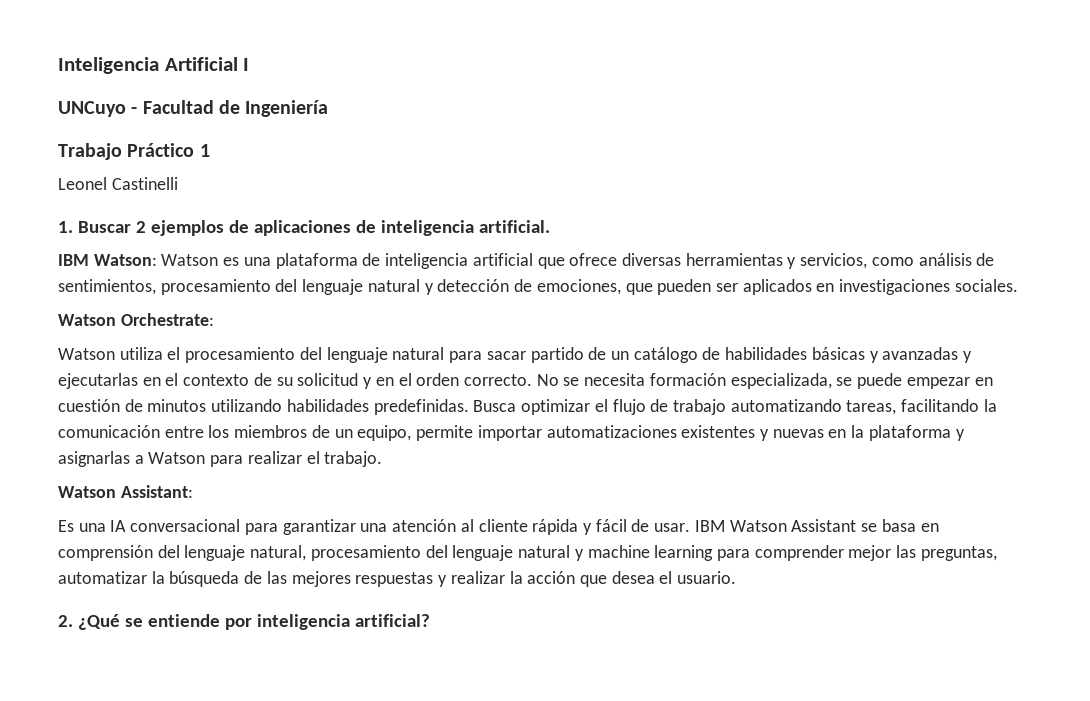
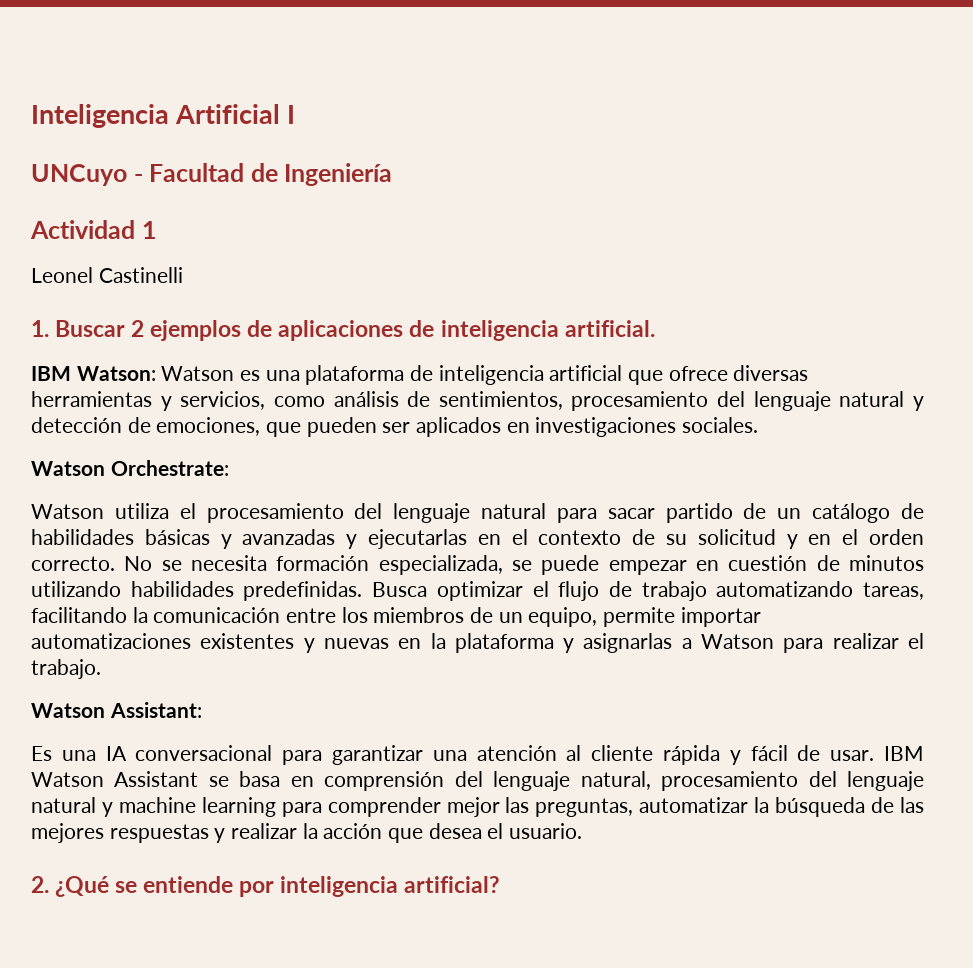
[58,143,195,160] Trabajo Práctico -> [30,220,135,239] Actividad

